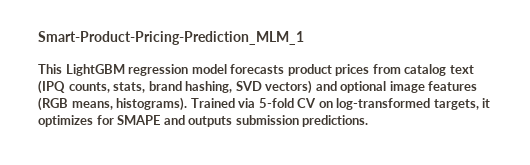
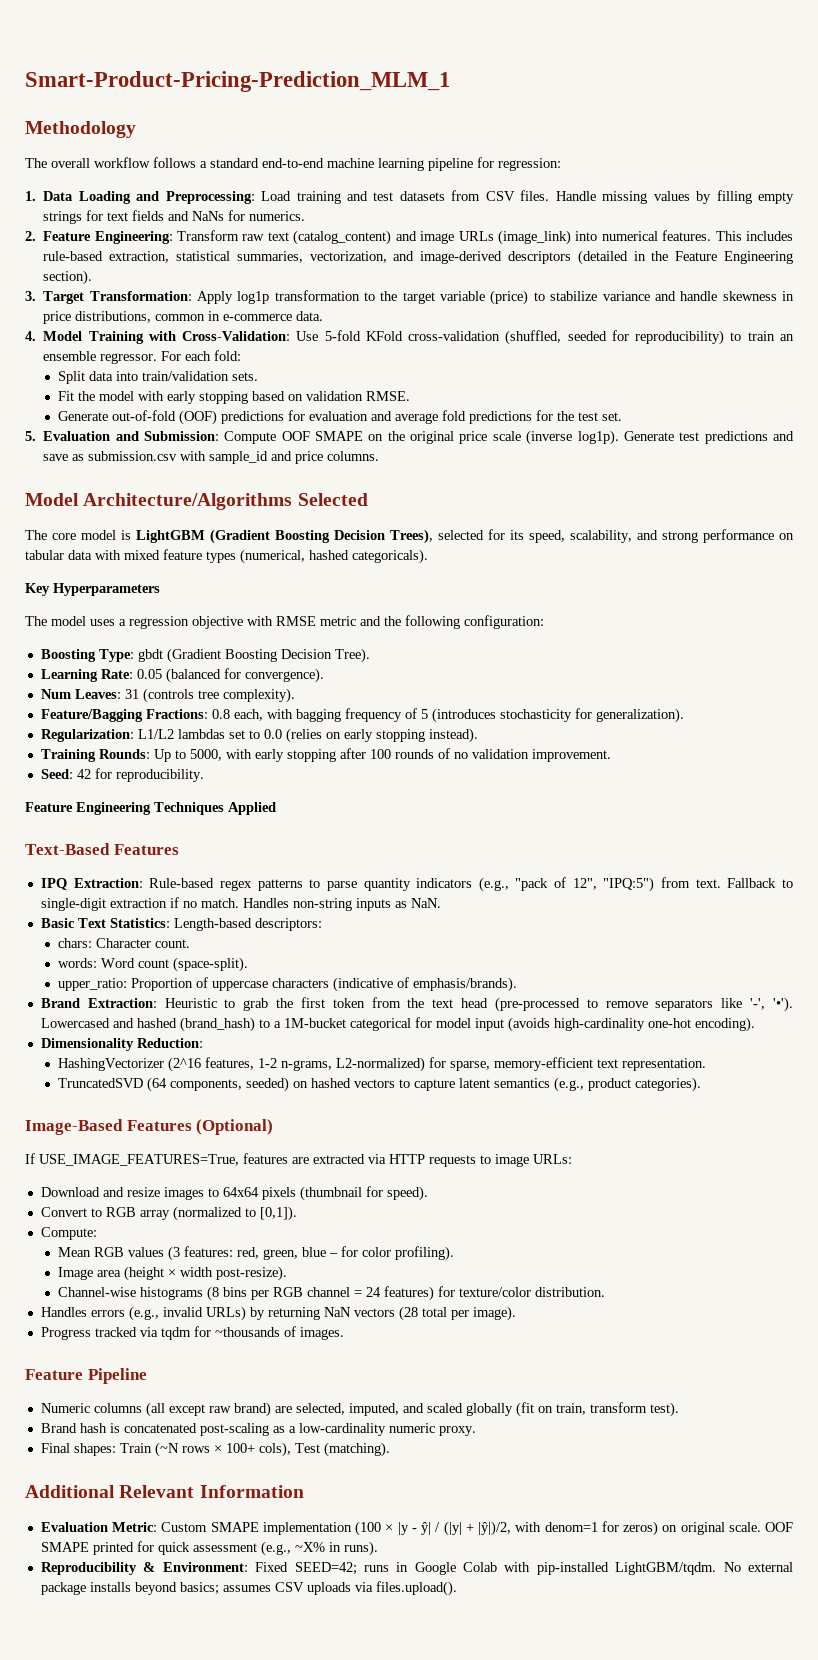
[38,64,474,76] [38,80,478,94] [38,97,491,111] [38,115,369,127] This LightGBM regression model forecasts product prices from catalog text (IPQ counts, stats, brand hashing, SVD vectors) and optional image features (RGB means, histograms). Trained via 5-fold CV on log-transformed targets, it optimizes for SMAPE and outputs submission predictions. -> [25,121,136,138] [25,157,561,171] [25,190,795,204] [43,210,306,224] [25,230,794,245] [43,250,793,265] [43,270,93,285] [25,290,794,305] [43,311,324,324] [25,330,794,345] [43,350,242,364] [58,371,259,384] [58,391,411,404] [58,410,623,425] [25,430,794,445] [43,451,380,464] [25,493,368,510] [25,529,794,544] [25,549,428,564] [25,583,160,596] [25,615,544,629] [40,648,370,663] [40,668,324,683] [40,688,295,703] [40,708,684,723] [40,728,478,743] [40,748,611,762] [40,768,204,782] [25,802,276,815] [25,843,179,855] [40,877,793,892] [40,897,441,911] [40,918,322,931] [58,938,191,948] [58,957,249,972] [58,977,518,992] [40,997,793,1012] [40,1017,755,1032] [40,1038,203,1051] [58,1057,707,1072] [58,1077,702,1092] [25,1119,274,1135] [25,1153,572,1167] [40,1186,428,1201] [40,1206,297,1221] [40,1227,97,1240] [58,1246,455,1261] [58,1266,288,1281] [58,1286,606,1301] [40,1306,516,1321] [40,1326,344,1340] [25,1368,147,1384] [40,1402,679,1417] [40,1423,476,1436] [40,1442,390,1457] [25,1485,304,1498] [40,1521,794,1536] [40,1541,378,1556] [40,1562,793,1575] [40,1581,457,1596] Methodology // The overall workflow follows a standard end-to-end machine learning pipeline for regression: // 1. Data Loading and Preprocessing: Load training and test datasets from CSV files. Handle missing values by filling empty strings for text fields and NaNs for numerics. // 2. Feature Engineering: Transform raw text (catalog_content) and image URLs (image_link) into numerical features. This includes rule-based extraction, statistical summaries, vectorization, and image-derived descriptors (detailed in the Feature Engineering section). // 3. Target Transformation: Apply log1p transformation to the target variable (price) to stabilize variance and handle skewness in price distributions, common in e-commerce data. // 4. Model Training with Cross-Validation: Use 5-fold KFold cross-validation (shuffled, seeded for reproducibility) to train an ensemble regressor. For each fold: // Split data into train/validation sets. // Fit the model with early stopping based on validation RMSE. // Generate out-of-fold (OOF) predictions for evaluation and average fold predictions for the test set. // 5. Evaluation and Submission: Compute OOF SMAPE on the original price scale (inverse log1p). Generate test predictions and save as submission.csv with sample_id and price columns. // Model Architecture/Algorithms Selected // The core model is LightGBM (Gradient Boosting Decision Trees), selected for its speed, scalability, and strong performance on tabular data with mixed feature types (numerical, hashed categoricals). // Key Hyperparameters // The model uses a regression objective with RMSE metric and the following configuration: // Boosting Type: gbdt (Gradient Boosting Decision Tree). // Learning Rate: 0.05 (balanced for convergence). // Num Leaves: 31 (controls tree complexity). // Feature/Bagging Fractions: 0.8 each, with bagging frequency of 5 (introduces stochasticity for generalization). // Regularization: L1/L2 lambdas set to 0.0 (relies on early stopping instead). // Training Rounds: Up to 5000, with early stopping after 100 rounds of no validation improvement. // Seed: 42 for reproducibility. // Feature Engineering Techniques Applied // Text-Based Features // IPQ Extraction: Rule-based regex patterns to parse quantity indicators (e.g., "pack of 12", "IPQ:5") from text. Fallback to single-digit extraction if no match. Handles non-string inputs as NaN. // Basic Text Statistics: Length-based descriptors: // chars: Character count. // words: Word count (space-split). // upper_ratio: Proportion of uppercase characters (indicative of emphasis/brands). // Brand Extraction: Heuristic to grab the first token from the text head (pre-processed to remove separators like '-', '•'). Lowercased and hashed (brand_hash) to a 1M-bucket categorical for model input (avoids high-cardinality one-hot encoding). // Dimensionality Reduction: // HashingVectorizer (2^16 features, 1-2 n-grams, L2-normalized) for sparse, memory-efficient text representation. // TruncatedSVD (64 components, seeded) on hashed vectors to capture latent semantics (e.g., product categories). // Image-Based Features (Optional) // If USE_IMAGE_FEATURES=True, features are extracted via HTTP requests to image URLs: // Download and resize images to 64x64 pixels (thumbnail for speed). // Convert to RGB array (normalized to [0,1]). // Compute: // Mean RGB values (3 features: red, green, blue – for color profiling). // Image area (height × width post-resize). // Channel-wise histograms (8 bins per RGB channel = 24 features) for texture/color distribution. // Handles errors (e.g., invalid URLs) by returning NaN vectors (28 total per image). // Progress tracked via tqdm for ~thousands of images. // Feature Pipeline // Numeric columns (all except raw brand) are selected, imputed, and scaled globally (fit on train, transform test). // Brand hash is concatenated post-scaling as a low-cardinality numeric proxy. // Final shapes: Train (~N rows × 100+ cols), Test (matching). // Additional Relevant Information // Evaluation Metric: Custom SMAPE implementation (100 × |y - ŷ| / (|y| + |ŷ|)/2, with denom=1 for zeros) on original scale. OOF SMAPE printed for quick assessment (e.g., ~X% in runs). // Reproducibility & Environment: Fixed SEED=42; runs in Google Colab with pip-installed LightGBM/tqdm. No external package installs beyond basics; assumes CSV uploads via files.upload().

